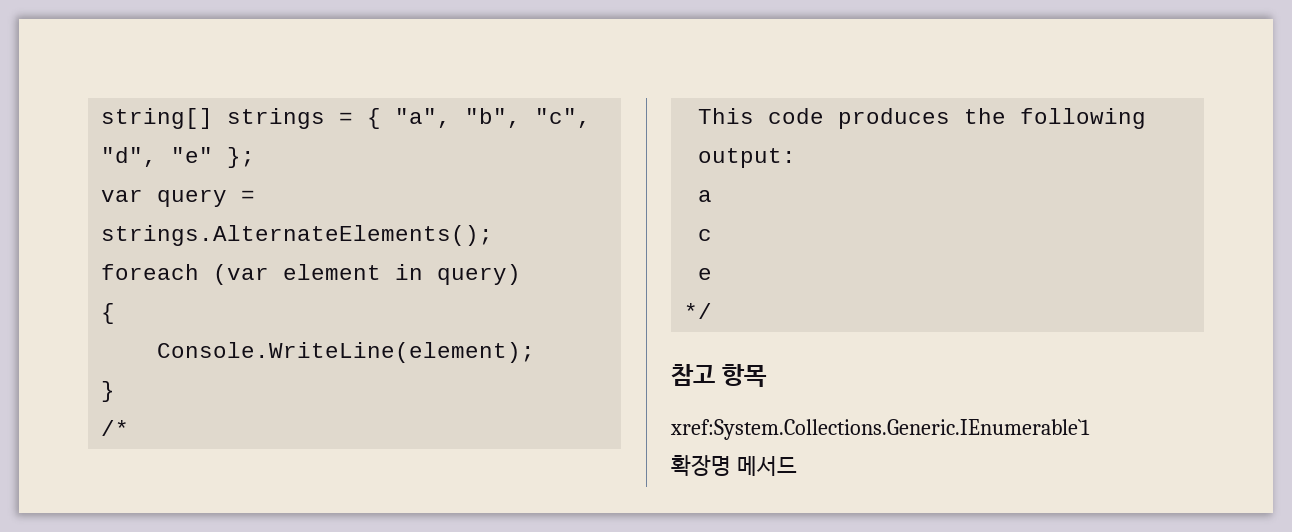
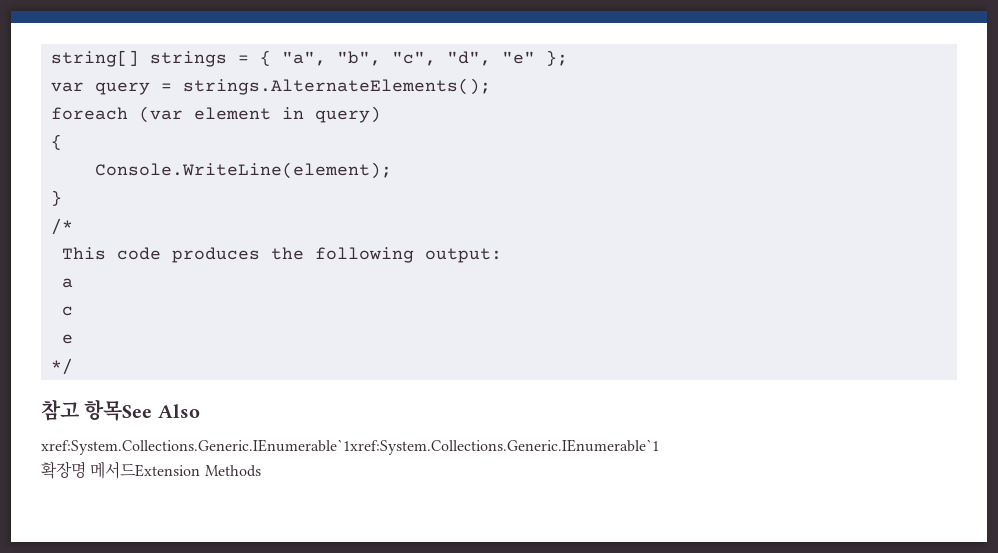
[721,364,767,387] [670,419,1090,440] 항목 // xref:System.Collections.Generic.IEnumerable`1 -> [84,399,200,421] [41,439,659,455] 항목See Also // xref:System.Collections.Generic.IEnumerable`1xref:System.Collections.Generic.IEnumerable`1
[736,456,797,476] 메서드 -> [90,461,261,479] 메서드Extension Methods

